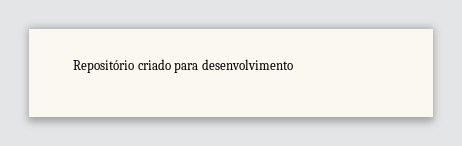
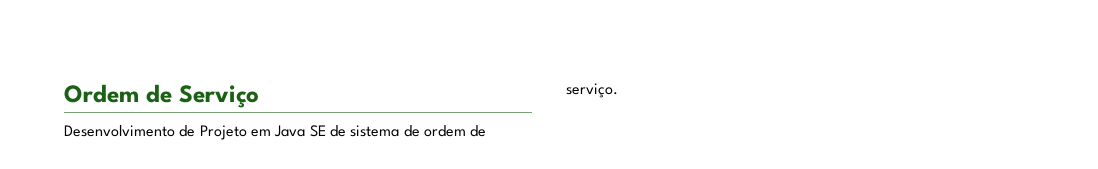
[73,59,293,73] Repositório criado para desenvolvimento -> [64,84,259,108] [64,125,487,140] [566,83,618,98] Ordem de Serviço // Desenvolvimento de Projeto em Java SE de sistema de ordem de serviço.

